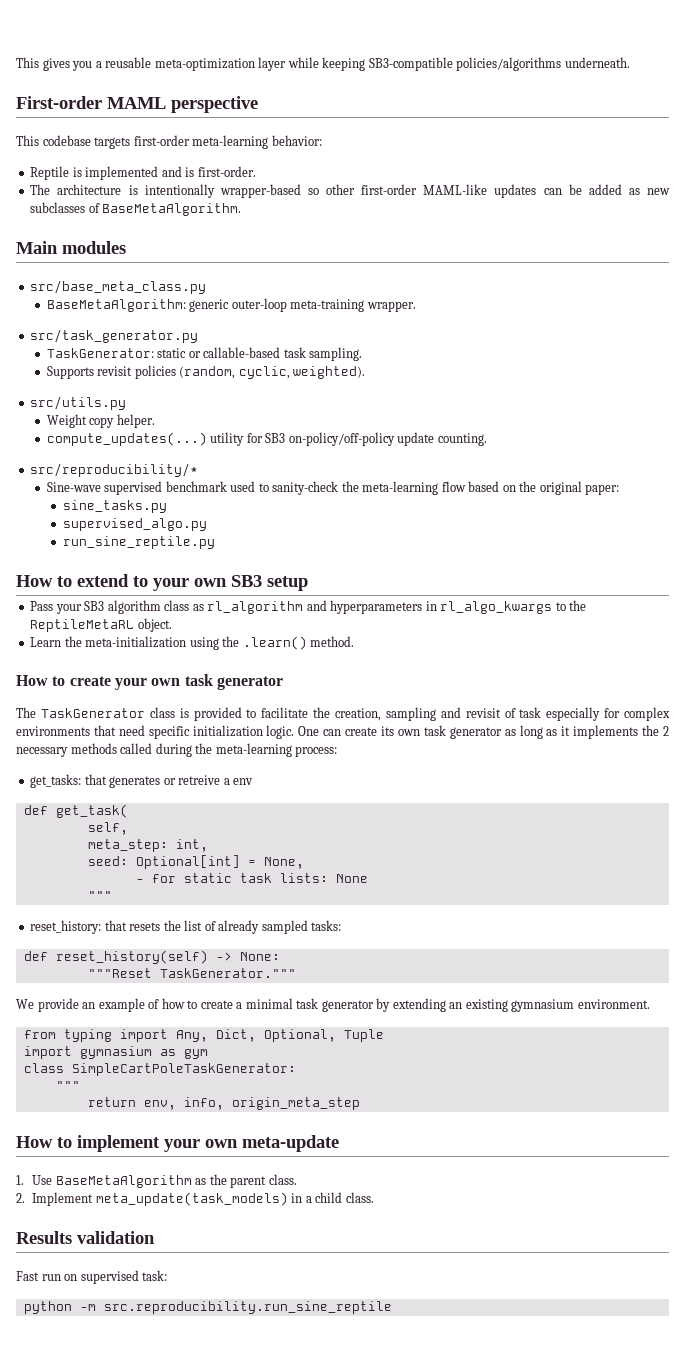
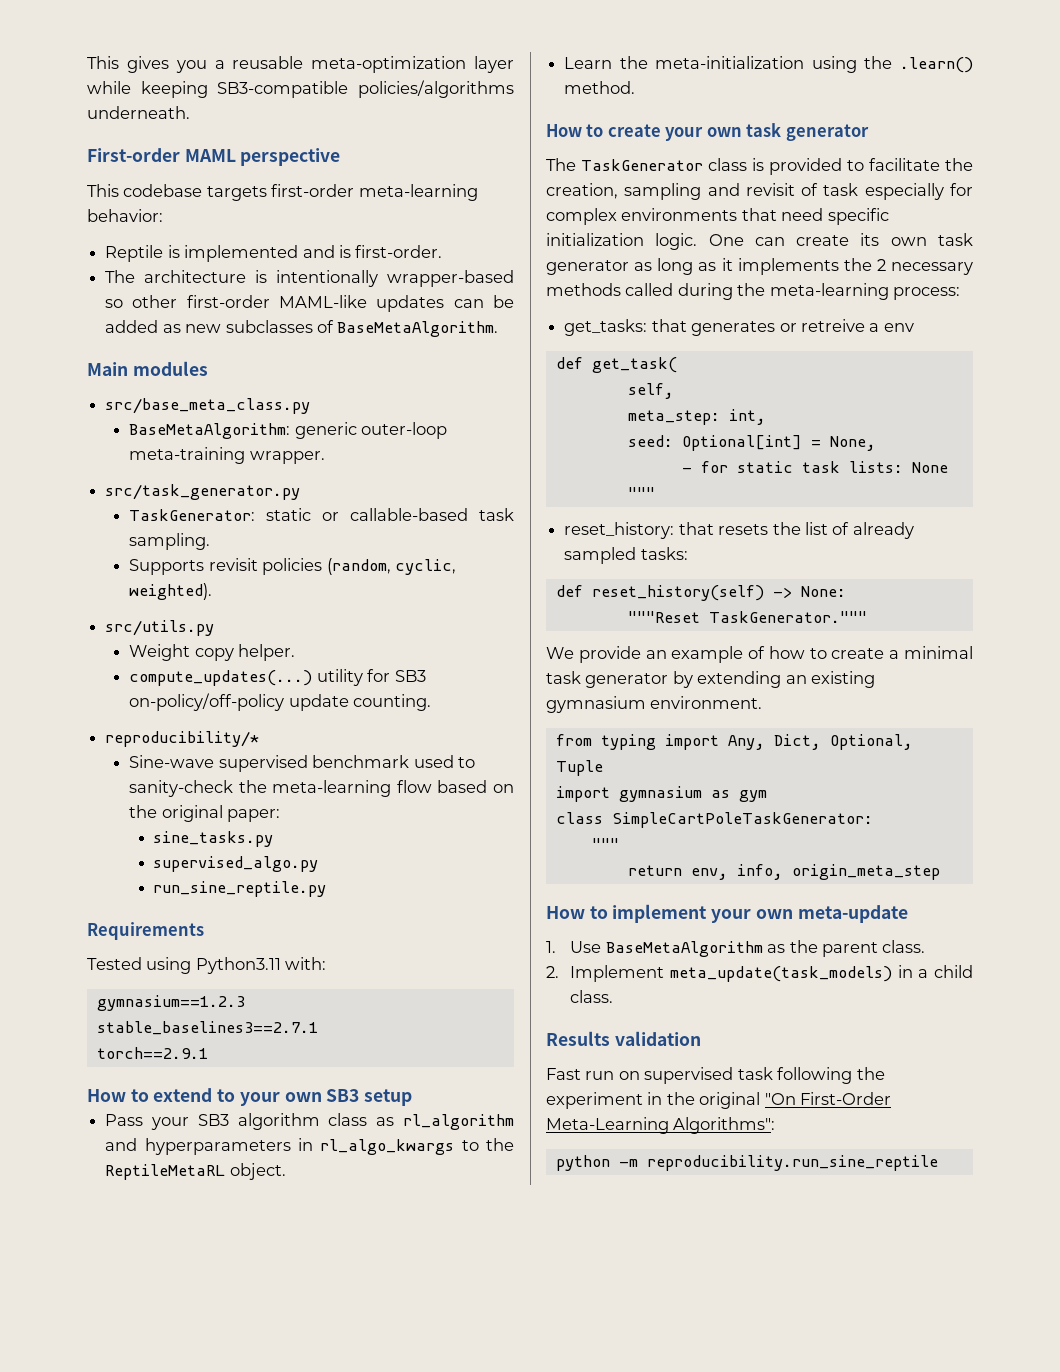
[30,463,199,477] src/reproducibility/* -> [105,731,260,747] reproducibility/*
(216, 542) none -> [87,922,204,940] [87,957,327,974] [96,995,245,1011] [96,1021,318,1035] [96,1047,208,1059] // Requirements // Tested using Python3.11 with: // gymnasium==1.2.3 // stable_baselines3==2.7.1 // torch==2.9.1
[142,1270,168,1281] task: -> [737,1067,885,1084] [546,1092,892,1109] [546,1117,776,1134] task following the experiment in the original "On First-Order Meta-Learning Algorithms":
[103,1301,392,1314] src.reproducibility.run_sine_reptile -> [646,1155,938,1171] reproducibility.run_sine_reptile

